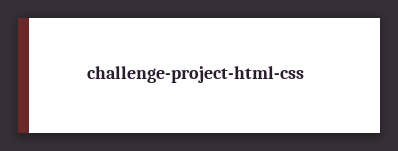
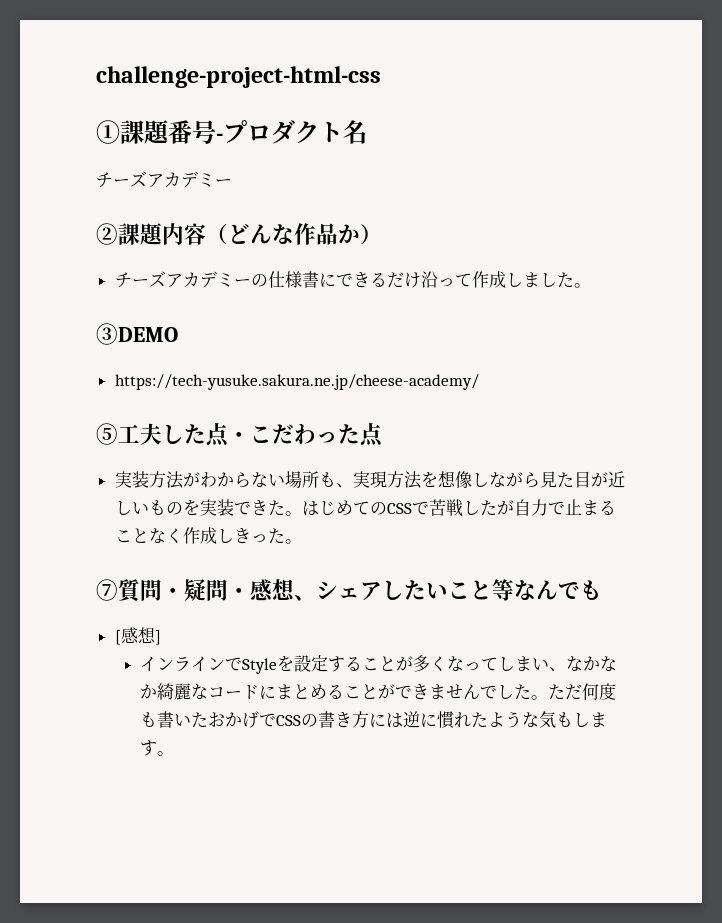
(304, 74) none -> [96,120,367,144] [96,171,232,188] [96,223,382,245] [114,271,591,288] [96,323,178,345] [114,374,479,390] [96,423,383,447] [114,471,625,489] [114,499,616,517] [114,527,302,544] [96,579,602,603] [114,627,161,645] [140,655,618,674] [140,683,617,700] [140,711,608,729] [140,740,175,756] // ①課題番号-プロダクト名 // チーズアカデミー // ②課題内容（どんな作品か） // チーズアカデミーの仕様書にできるだけ沿って作成しました。 // ③DEMO // https://tech-yusuke.sakura.ne.jp/cheese-academy/ // ⑤工夫した点・こだわった点 // 実装方法がわからない場所も、実現方法を想像しながら見た目が近しいものを実装できた。はじめてのCSSで苦戦したが自力で止まることなく作成しきった。 // ⑦質問・疑問・感想、シェアしたいこと等なんでも // [感想] // インラインでStyleを設定することが多くなってしまい、なかなか綺麗なコードにまとめることができませんでした。ただ何度も書いたおかげでCSSの書き方には逆に慣れたような気もします。

